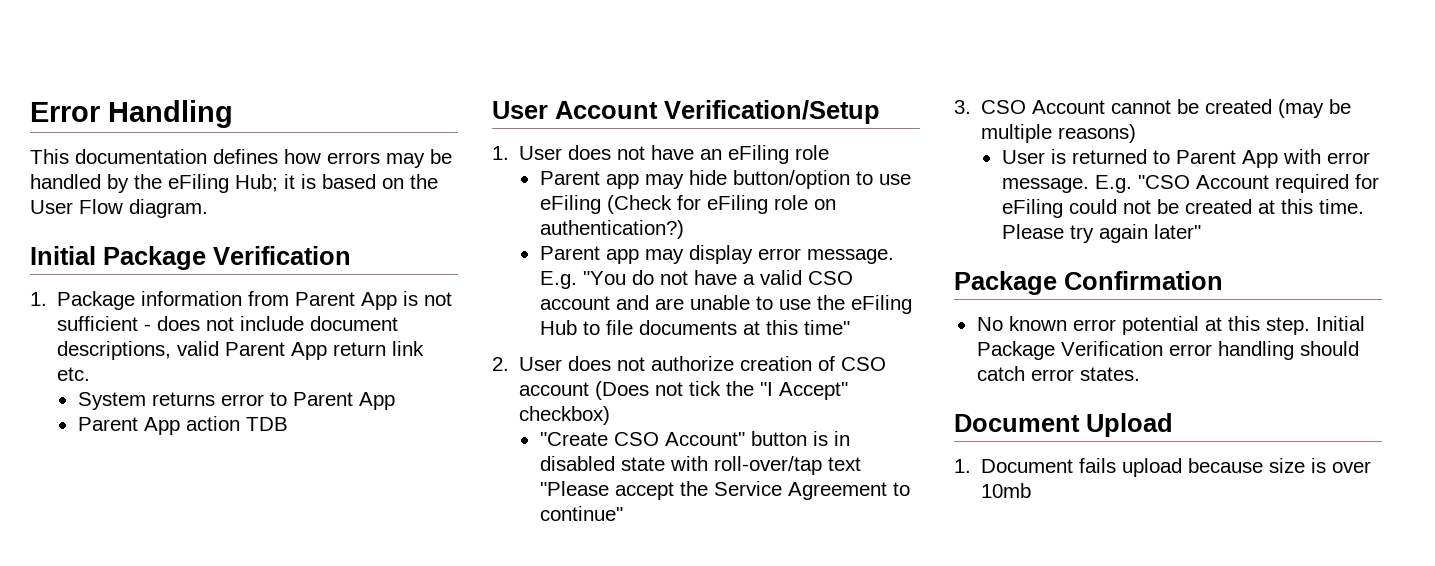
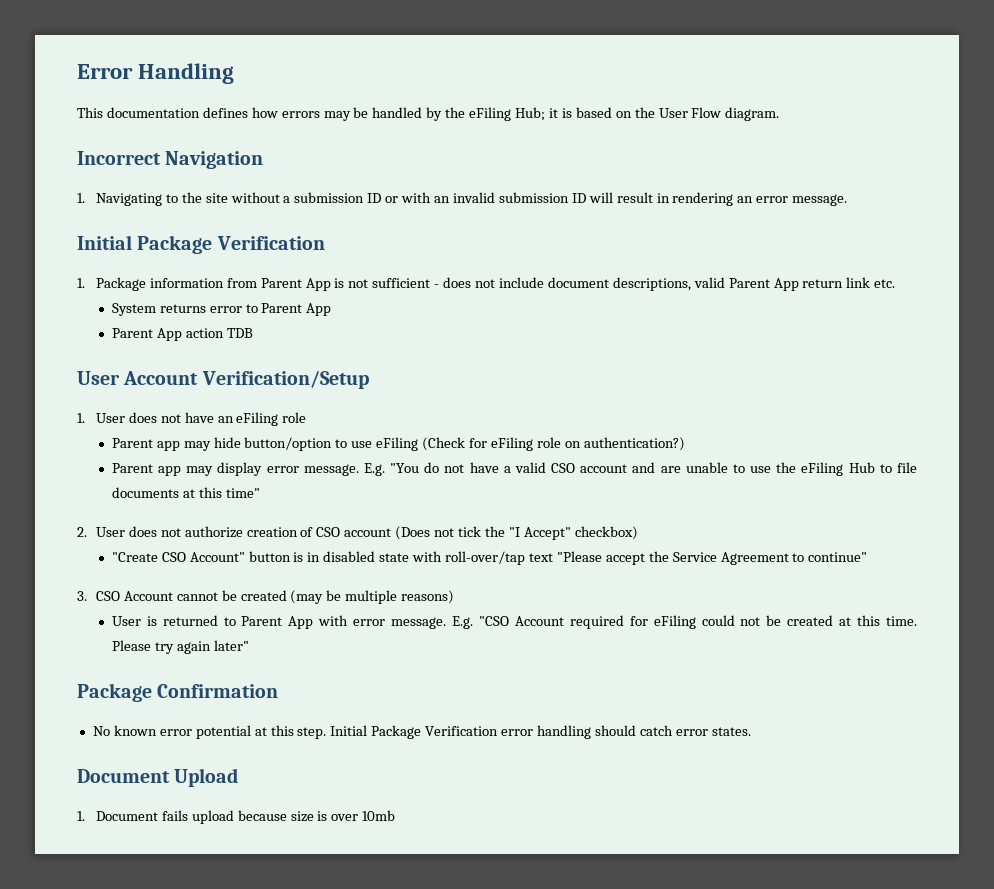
(208, 208) none -> [77,151,264,169] [77,192,848,206] // Incorrect Navigation // 1. Navigating to the site without a submission ID or with an invalid submission ID will result in rendering an error message.

